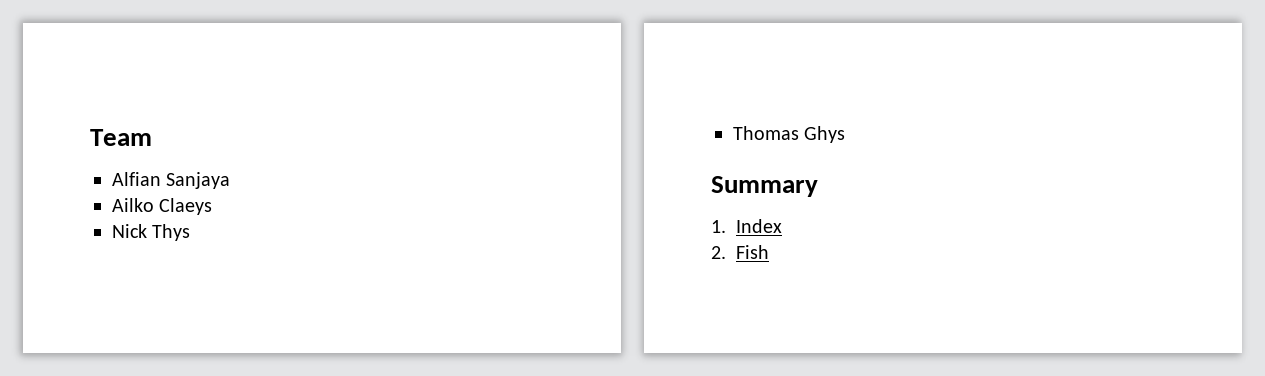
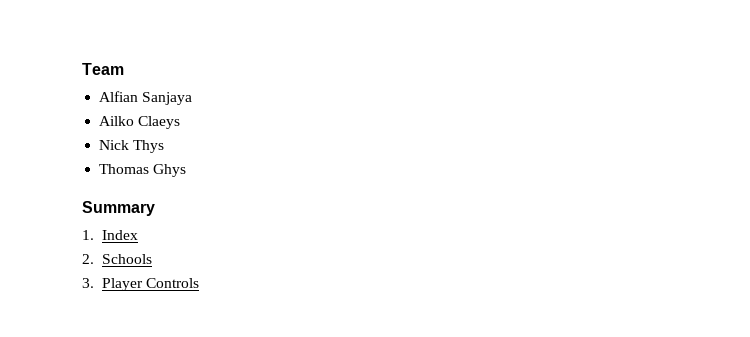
[736,245,769,259] Fish -> [101,254,152,264] [82,278,199,291] Schools // 3. Player Controls

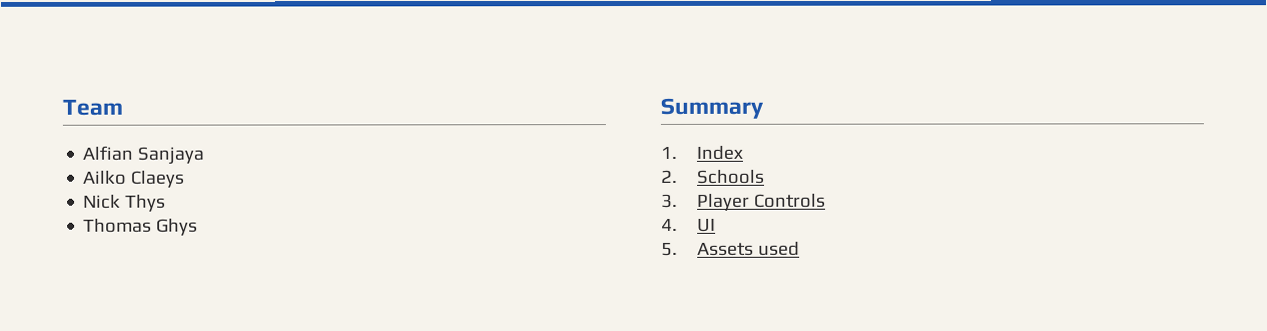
(199, 283) none -> [661,218,716,232] [661,241,800,256] // 4. UI // 5. Assets used

